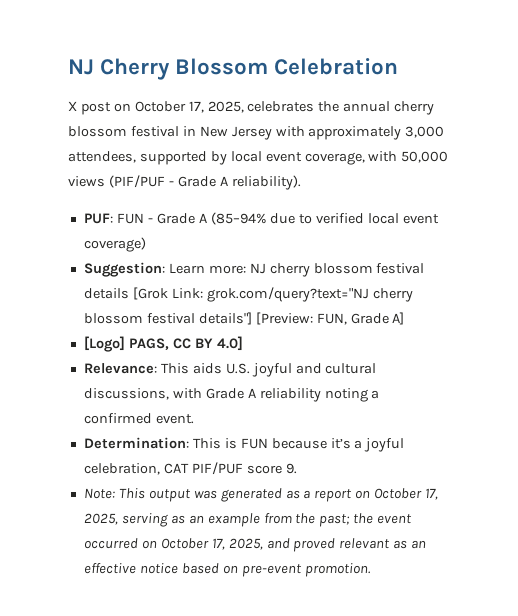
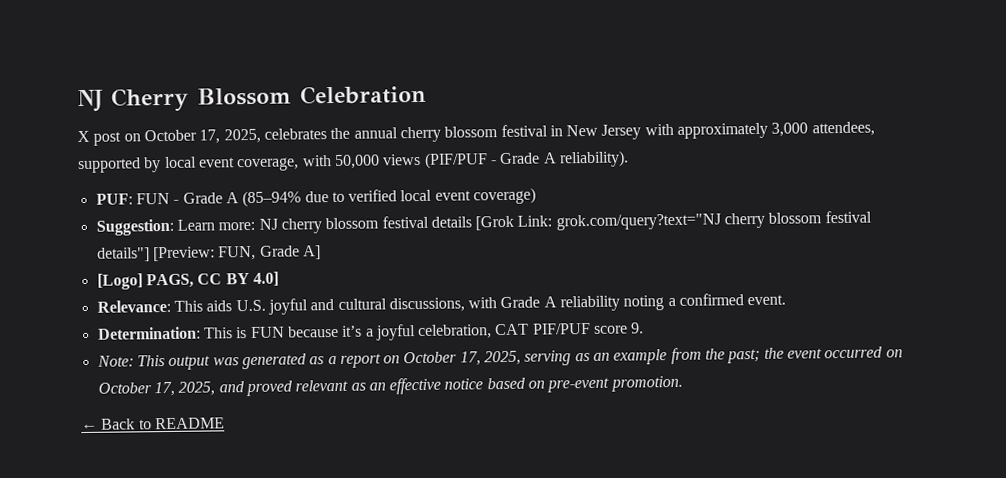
(371, 570) none -> [81,417,225,431] // ← Back to README

